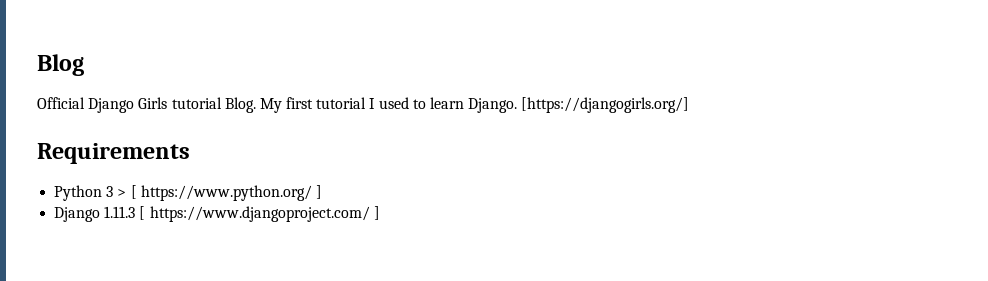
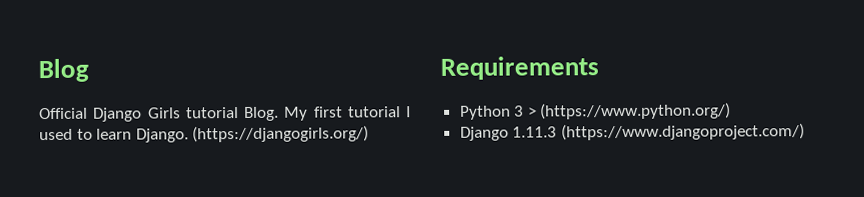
[521,97,690,113] [https://djangogirls.org/] -> [192,125,370,143] (https://djangogirls.org/)
[130,185,322,201] [ https://www.python.org/ ] -> [540,102,732,120] (https://www.python.org/)
[139,206,380,222] [ https://www.djangoproject.com/ ] -> [560,123,805,141] (https://www.djangoproject.com/)

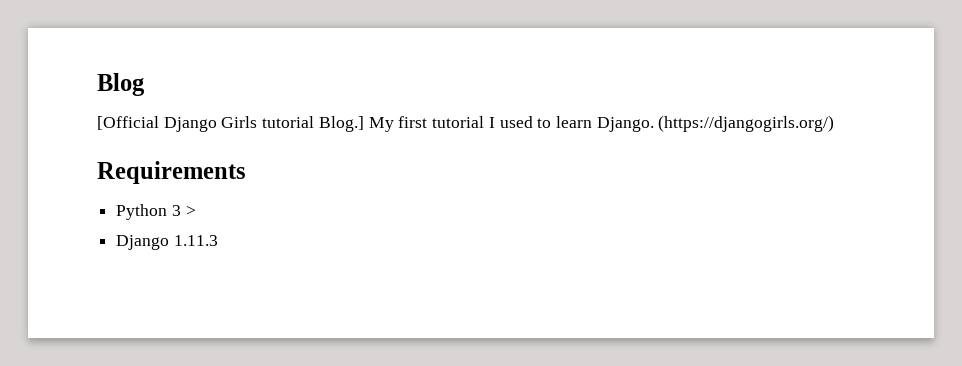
[39,107,88,120] Official -> [97,116,159,130] [Official
[244,106,279,121] Blog. -> [318,116,364,132] Blog.]
[540,102,732,120] (https://www.python.org/) -> (196, 210) none
[560,123,805,141] (https://www.djangoproject.com/) -> (218, 240) none

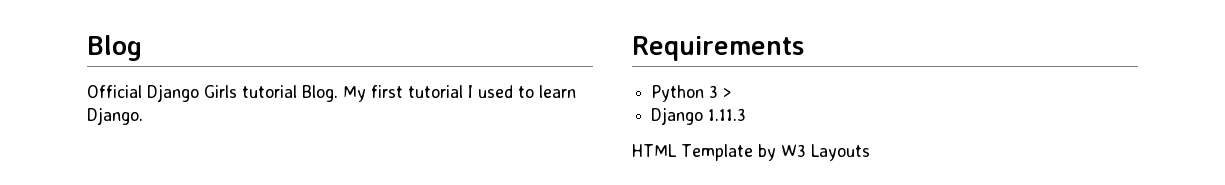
[97,116,159,130] [Official -> [87,85,142,98] Official
[318,116,364,132] Blog.] -> [302,85,338,102] Blog.
[658,115,835,132] (https://djangogirls.org/) -> (143, 116) none
(218, 240) none -> [632,144,870,161] // HTML Template by W3 Layouts

